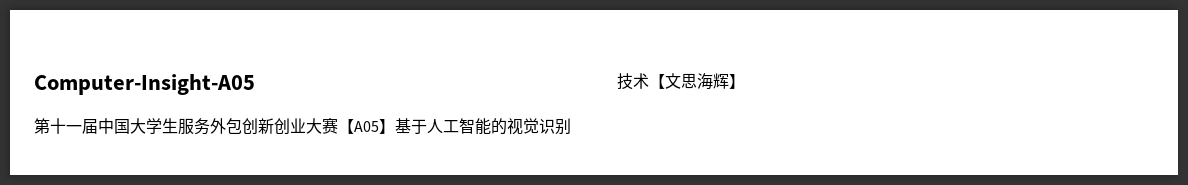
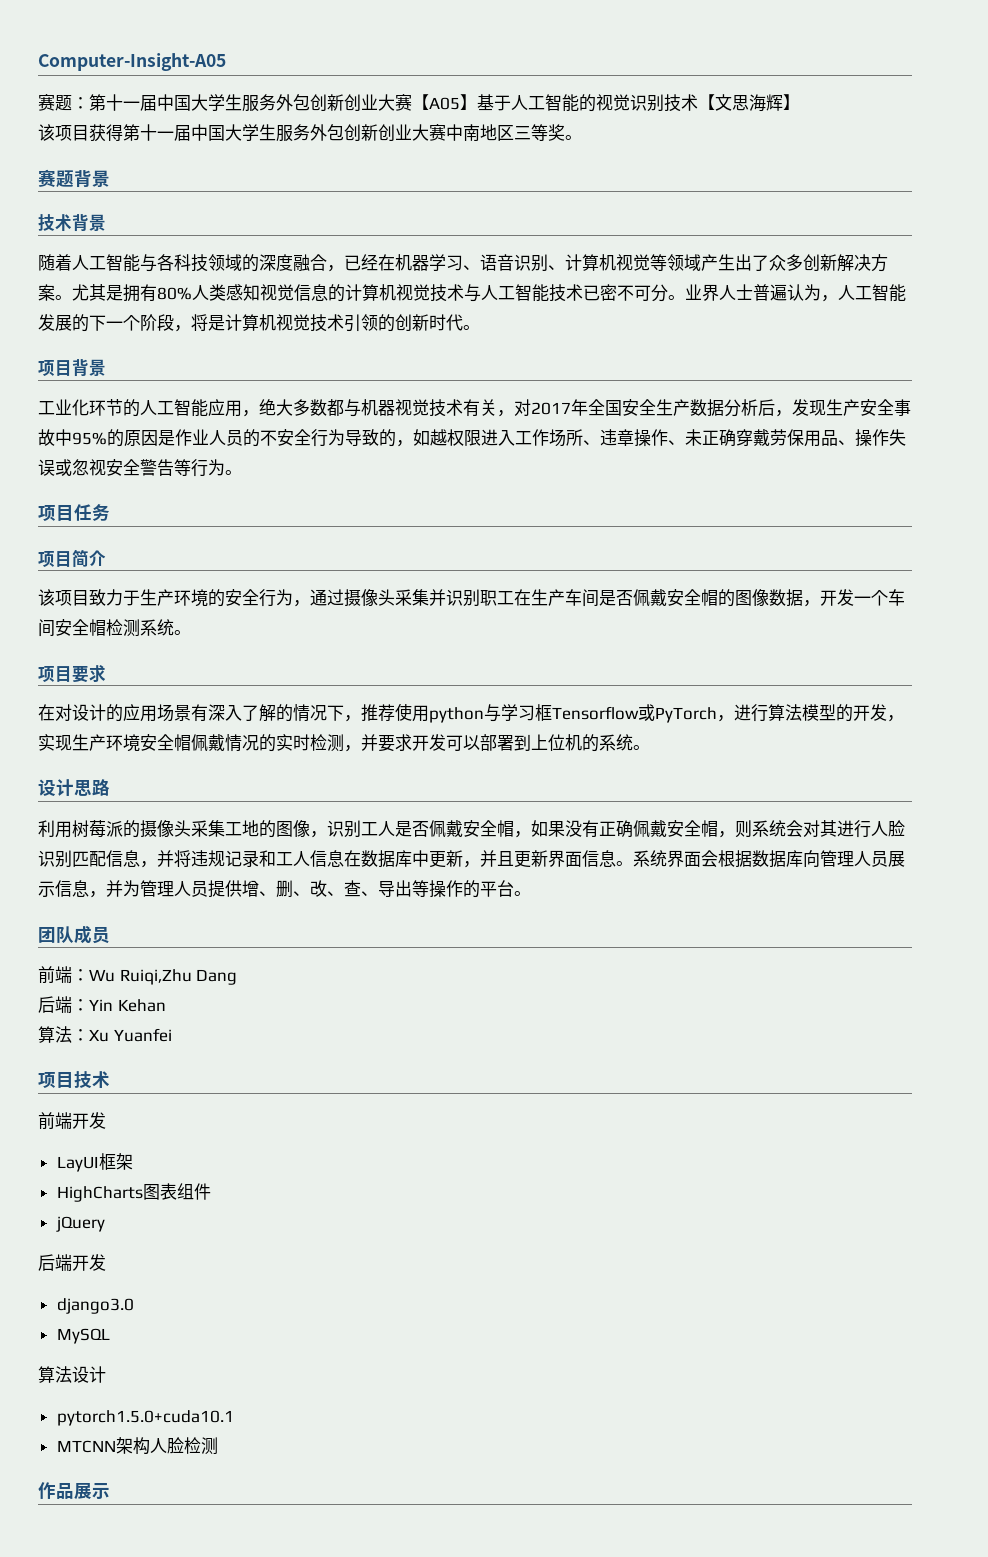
(255, 84) none -> [38,93,89,111] 赛题：
(745, 81) none -> [38,123,582,142] [38,169,110,188] [38,214,106,232] [38,254,888,272] [38,284,906,302] [38,314,480,332] [38,359,106,377] [38,399,911,417] [38,429,906,447] [38,459,242,477] [38,504,110,521] [38,549,106,567] [38,589,905,607] [38,619,191,637] [38,664,106,683] [38,703,904,723] [38,734,650,752] [38,779,110,796] [38,820,905,838] [38,850,905,868] [38,880,531,898] [38,925,110,944] [38,966,238,985] [38,996,166,1013] [38,1026,172,1043] [38,1071,110,1088] [38,1112,106,1130] [56,1153,133,1172] [56,1183,211,1202] [55,1216,105,1232] [38,1254,106,1271] [56,1298,134,1314] [56,1328,110,1344] [38,1366,106,1383] [56,1410,234,1426] [56,1437,218,1455] [38,1482,110,1499] // 该项目获得第十一届中国大学生服务外包创新创业大赛中南地区三等奖。 // 赛题背景 // 技术背景 // 随着人工智能与各科技领域的深度融合，已经在机器学习、语音识别、计算机视觉等领域产生出了众多创新解决方案。尤其是拥有80%人类感知视觉信息的计算机视觉技术与人工智能技术已密不可分。业界人士普遍认为，人工智能发展的下一个阶段，将是计算机视觉技术引领的创新时代。 // 项目背景 // 工业化环节的人工智能应用，绝大多数都与机器视觉技术有关，对2017年全国安全生产数据分析后，发现生产安全事故中95%的原因是作业人员的不安全行为导致的，如越权限进入工作场所、违章操作、未正确穿戴劳保用品、操作失误或忽视安全警告等行为。 // 项目任务 // 项目简介 // 该项目致力于生产环境的安全行为，通过摄像头采集并识别职工在生产车间是否佩戴安全帽的图像数据，开发一个车间安全帽检测系统。 // 项目要求 // 在对设计的应用场景有深入了解的情况下，推荐使用python与学习框Tensorflow或PyTorch，进行算法模型的开发，实现生产环境安全帽佩戴情况的实时检测，并要求开发可以部署到上位机的系统。 // 设计思路 // 利用树莓派的摄像头采集工地的图像，识别工人是否佩戴安全帽，如果没有正确佩戴安全帽，则系统会对其进行人脸识别匹配信息，并将违规记录和工人信息在数据库中更新，并且更新界面信息。系统界面会根据数据库向管理人员展示信息，并为管理人员提供增、删、改、查、导出等操作的平台。 // 团队成员 // 前端：Wu Ruiqi,Zhu Dang // 后端：Yin Kehan // 算法：Xu Yuanfei // 项目技术 // 前端开发 // LayUI框架 // HighCharts图表组件 // jQuery // 后端开发 // django3.0 // MySQL // 算法设计 // pytorch1.5.0+cuda10.1 // MTCNN架构人脸检测 // 作品展示

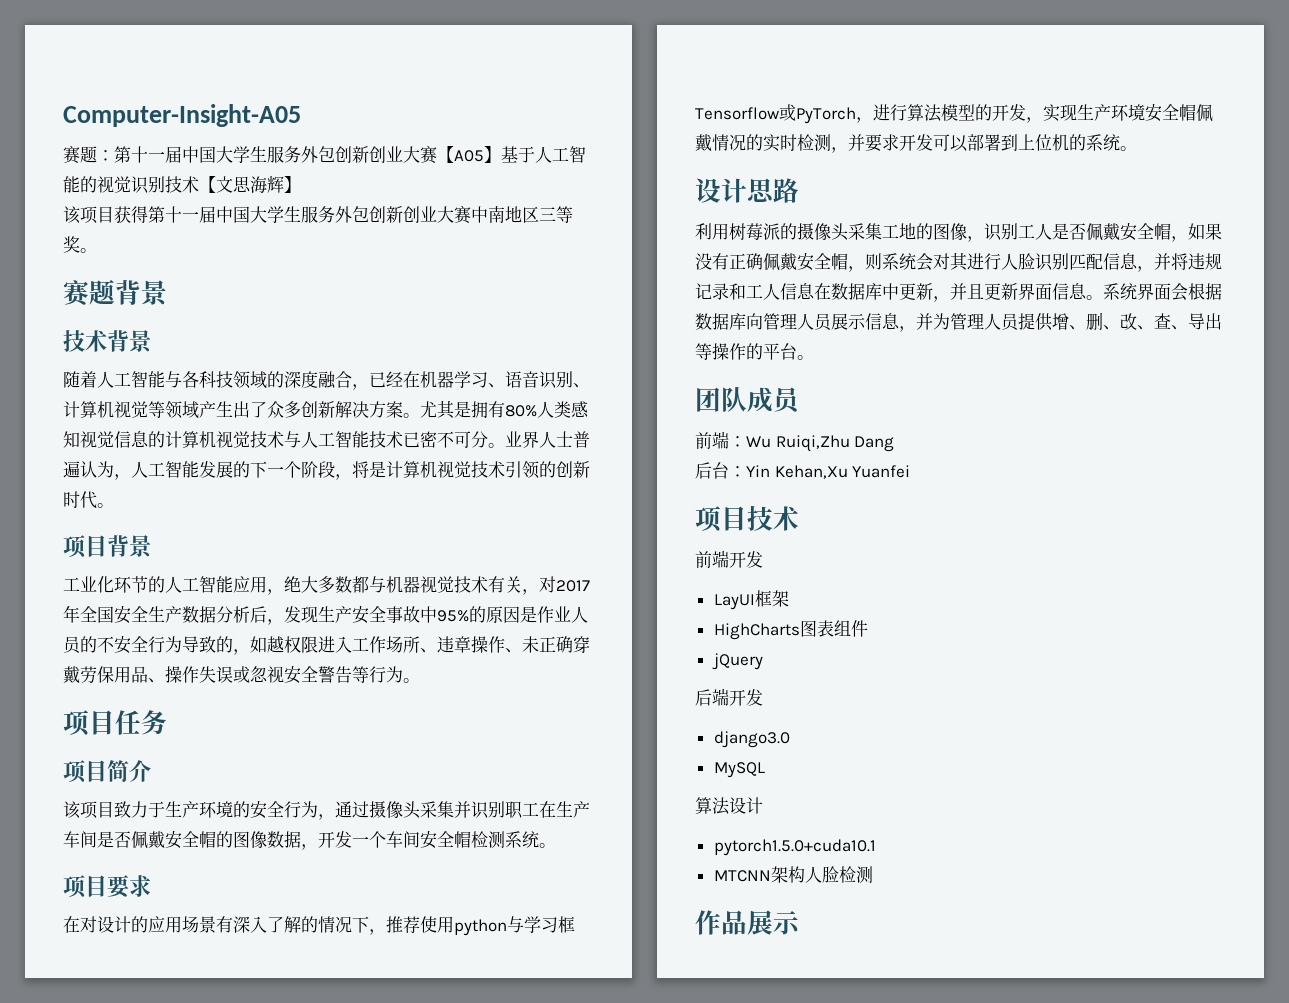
[55,996,166,1013] [38,1026,109,1043] 端：Yin Kehan // 算法：Xu -> [712,462,848,479] 台：Yin Kehan,Xu

